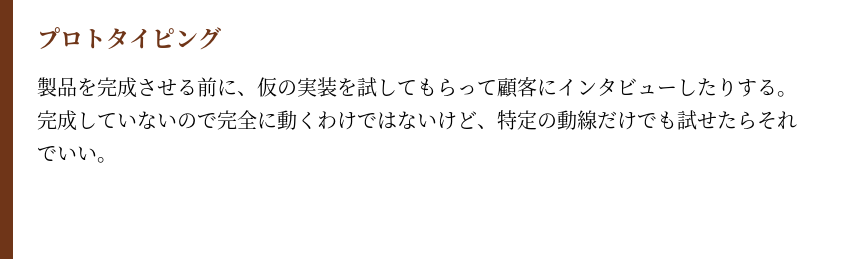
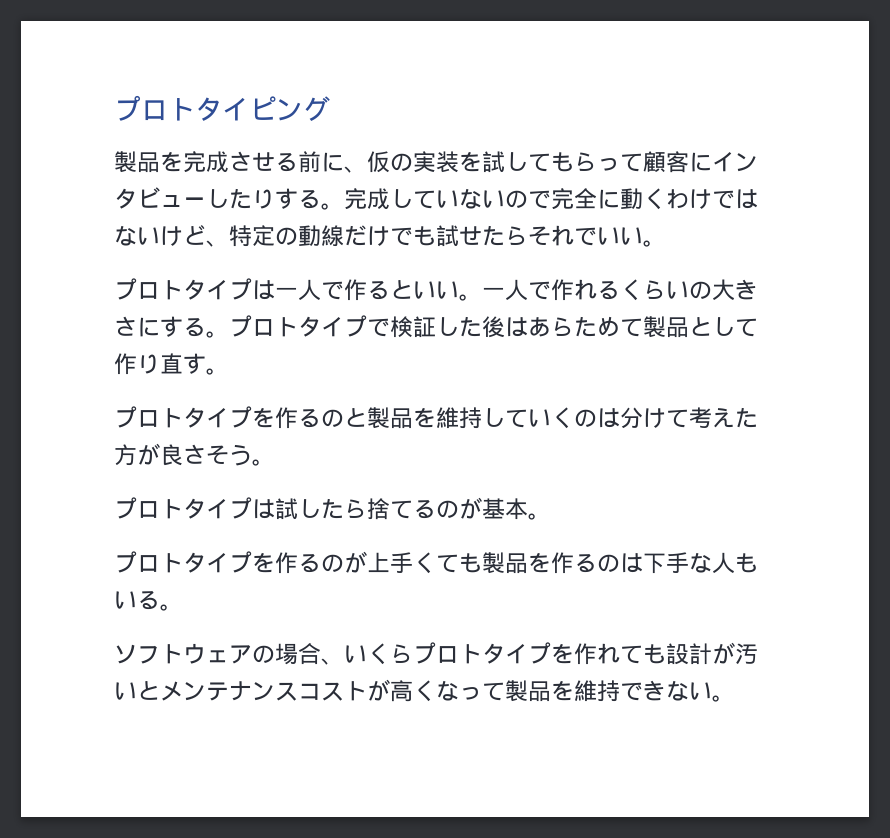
(117, 160) none -> [114,278,758,301] [114,315,758,338] [114,353,229,375] [114,406,758,429] [114,443,275,466] [114,497,551,520] [114,551,758,574] [114,590,183,611] [114,642,758,665] [114,679,735,702] // プロトタイプは一人で作るといい。一人で作れるくらいの大きさにする。プロトタイプで検証した後はあらためて製品として作り直す。 // プロトタイプを作るのと製品を維持していくのは分けて考えた方が良さそう。 // プロトタイプは試したら捨てるのが基本。 // プロトタイプを作るのが上手くても製品を作るのは下手な人もいる。 // ソフトウェアの場合、いくらプロトタイプを作れても設計が汚いとメンテナンスコストが高くなって製品を維持できない。

